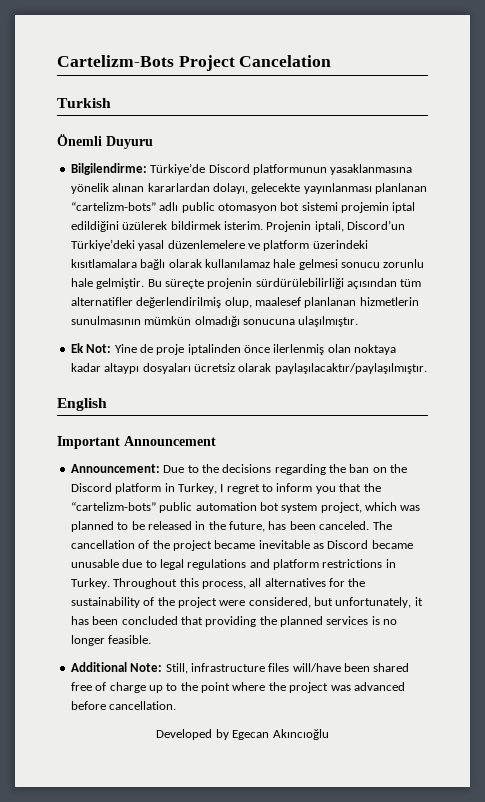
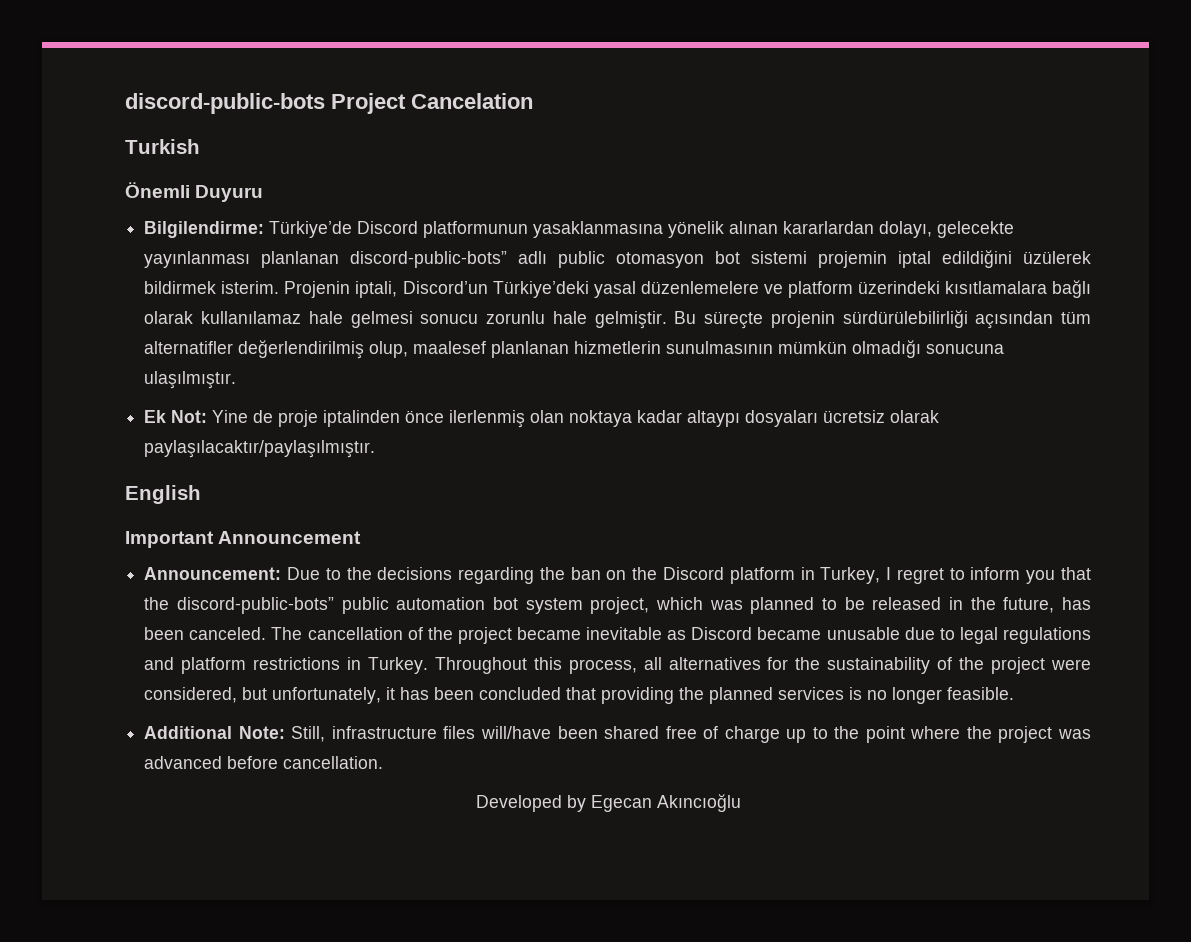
[57,55,174,67] Cartelizm-Bots -> [125,93,325,114] discord-public-bots
[70,202,156,211] “cartelizm-bots” -> [350,251,508,268] discord-public-bots”
[70,502,156,511] “cartelizm-bots” -> [176,597,334,614] discord-public-bots”

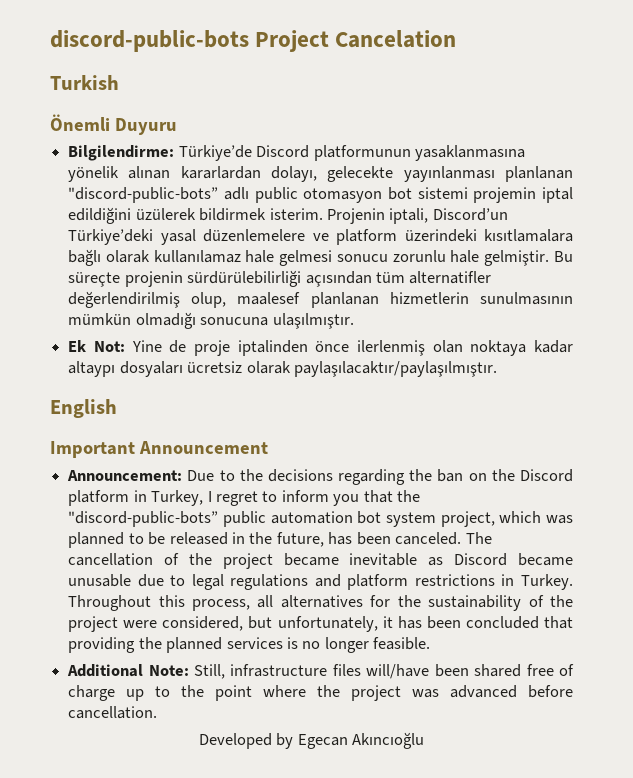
[350,251,508,268] discord-public-bots” -> [68,187,219,203] "discord-public-bots”
[176,597,334,614] discord-public-bots” -> [68,511,219,527] "discord-public-bots”

